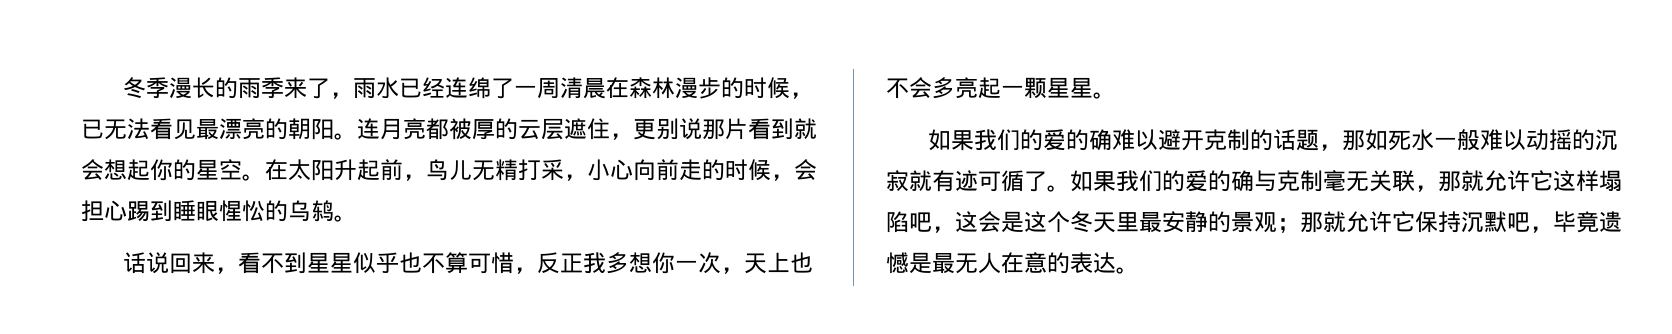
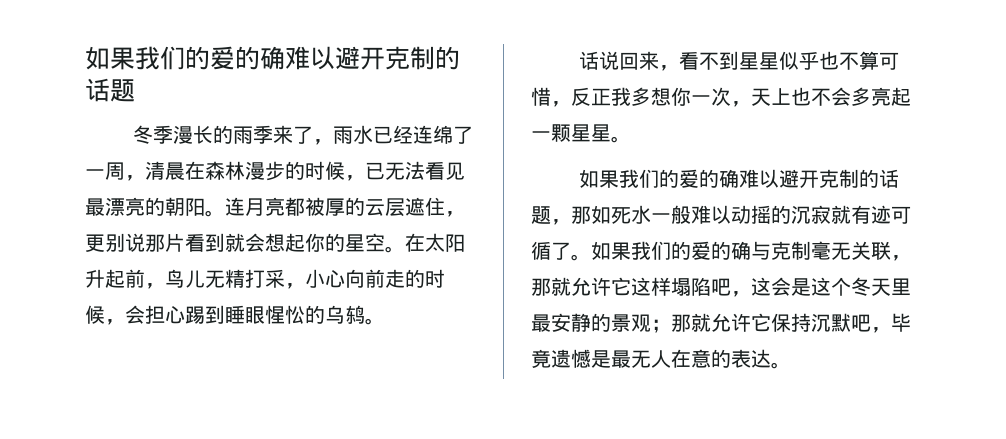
(122, 88) none -> [85,46,460,70] [85,78,135,102] 如果我们的爱的确难以避开克制的话题 //
(560, 88) none -> [125,175,145,181] ，

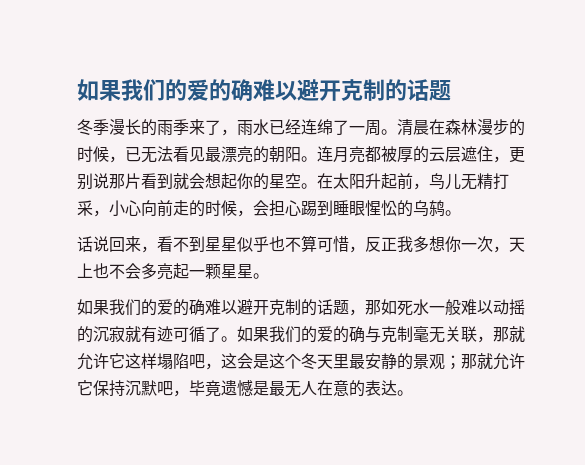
[125,175,145,181] ， -> [381,129,397,135] 。

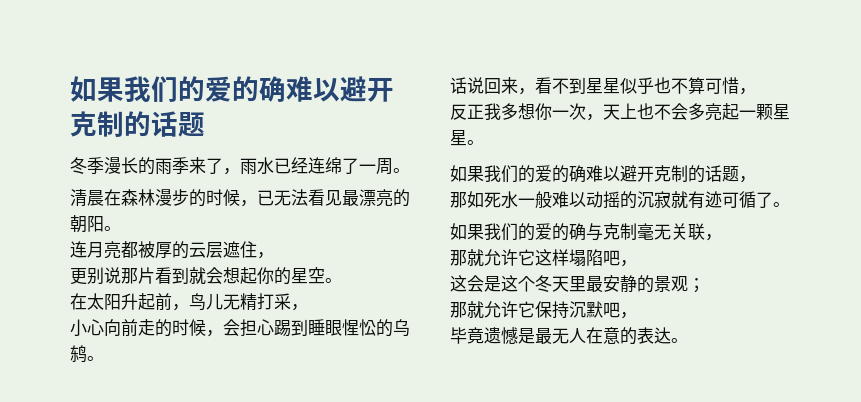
(397, 132) none -> (410, 170) //
(317, 159) none -> (121, 228) //
(509, 159) none -> (274, 255) //
(317, 186) none -> (342, 280) //
(109, 213) none -> (308, 307) //
(365, 249) none -> (756, 91) //
(365, 312) none -> (756, 179) //
(237, 339) none -> (790, 204) //
(493, 339) none -> (722, 237) //
(221, 366) none -> (637, 263) //
(461, 362) none -> (705, 285) //
(189, 393) none -> (637, 315) //

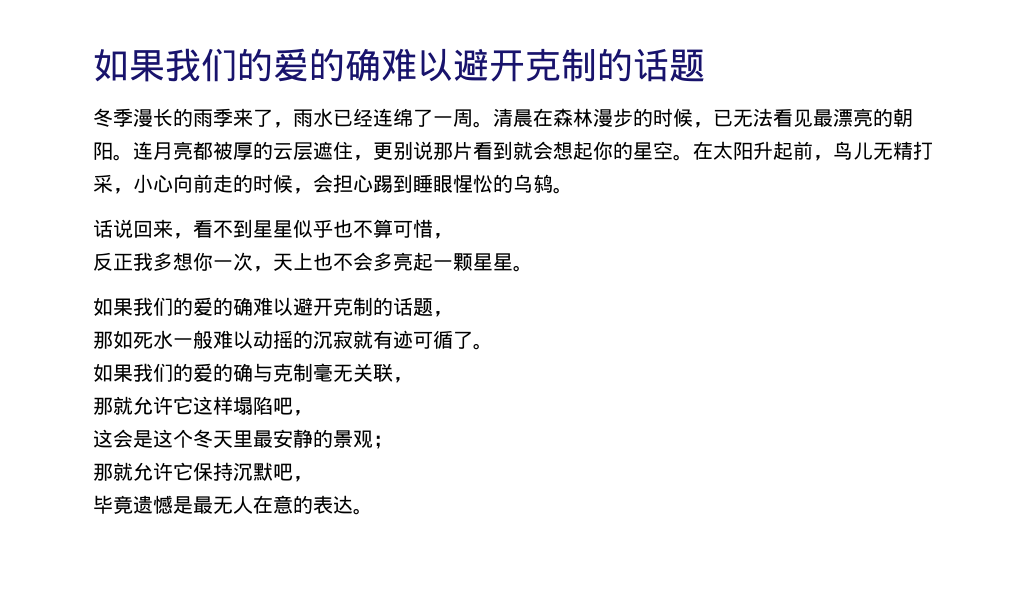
(410, 170) // -> (493, 124) none
(121, 228) // -> (133, 157) none
(274, 255) // -> (373, 158) none
(342, 280) // -> (693, 157) none
(308, 307) // -> (133, 191) none

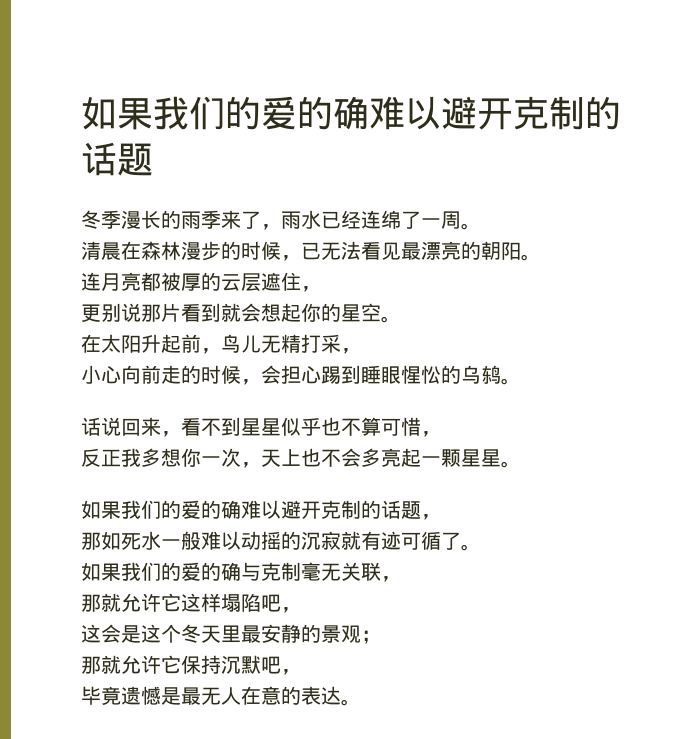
(493, 124) none -> (481, 226) //
(133, 157) none -> (541, 257) //
(373, 158) none -> (321, 289) //
(693, 157) none -> (401, 319) //
(133, 191) none -> (361, 351) //

